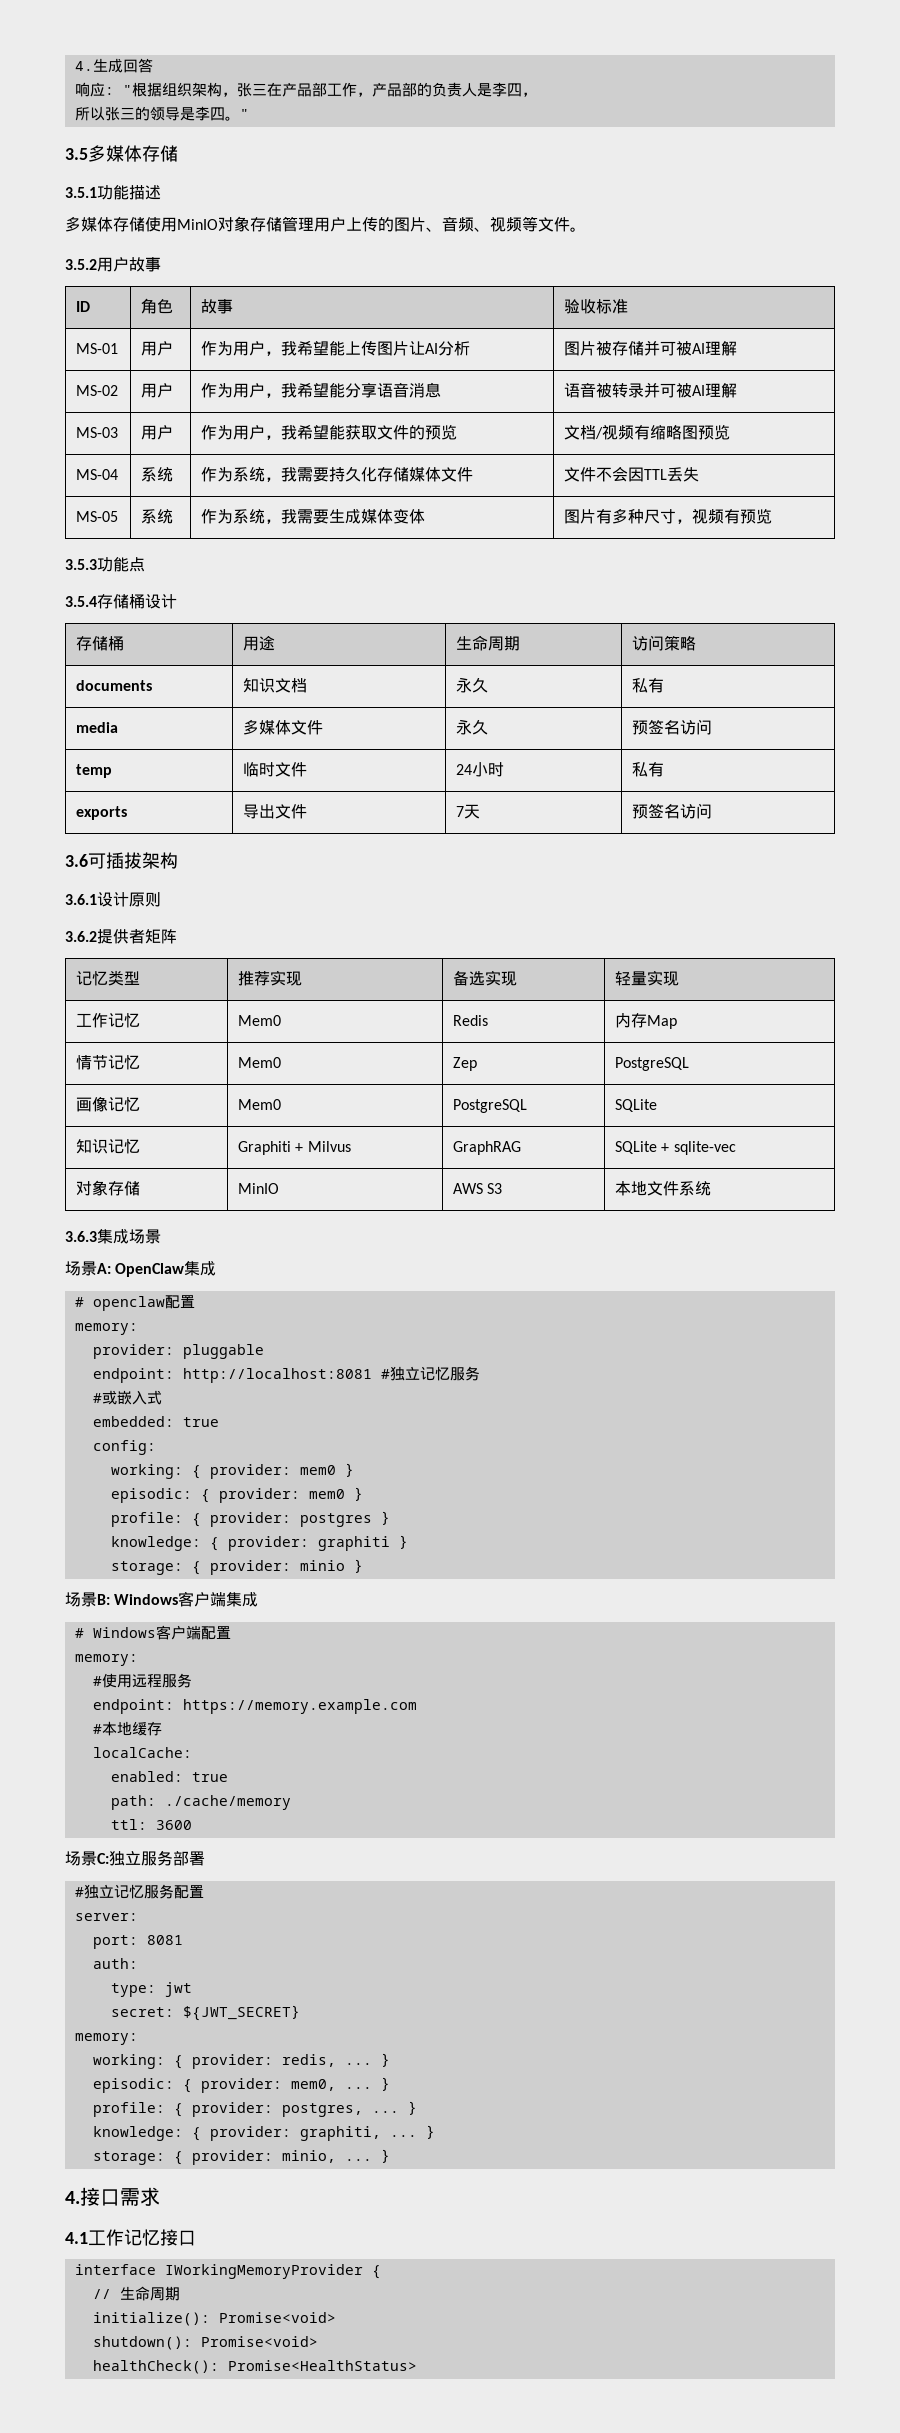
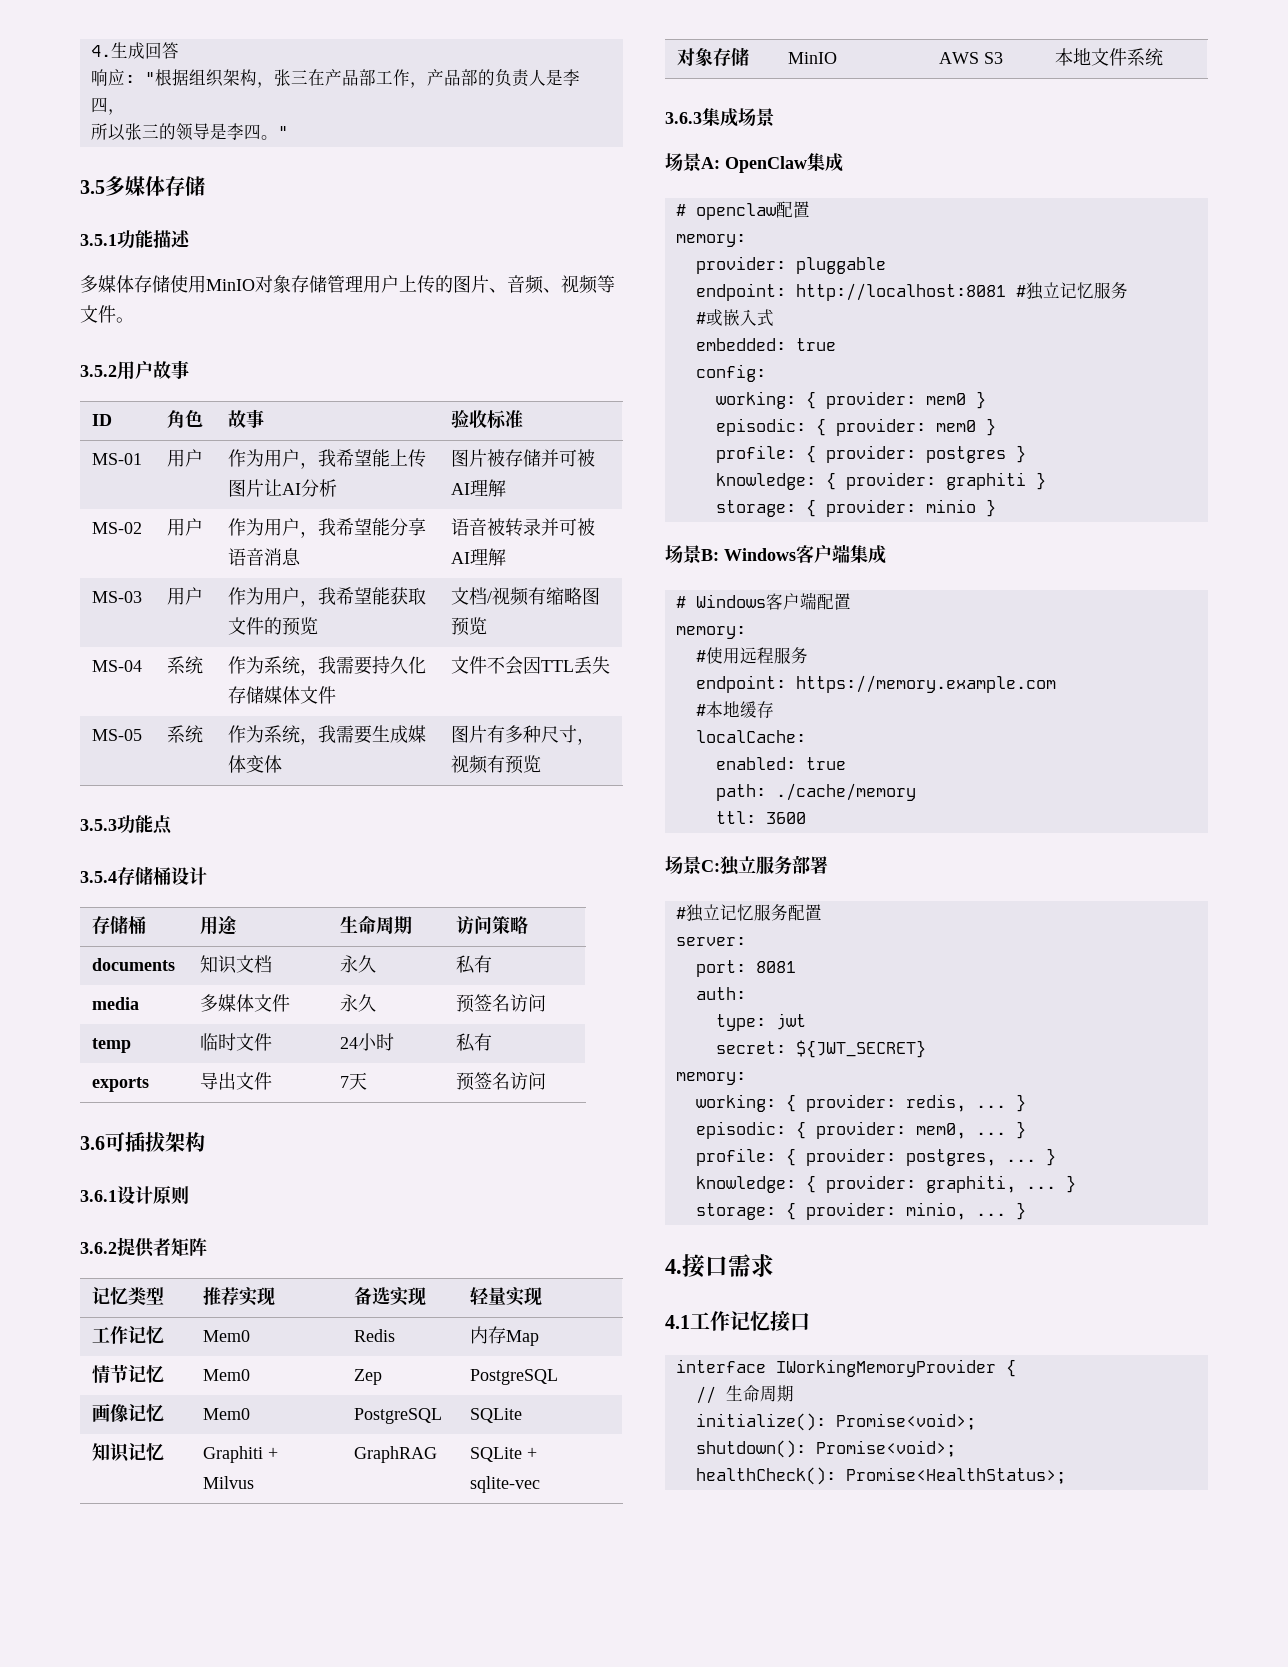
[218,2312,336,2323] Promise<void> -> [835,1413,976,1430] Promise<void>;
[200,2336,318,2347] Promise<void> -> [815,1440,956,1457] Promise<void>;
[227,2360,417,2371] Promise<HealthStatus> -> [845,1467,1066,1484] Promise<HealthStatus>;

